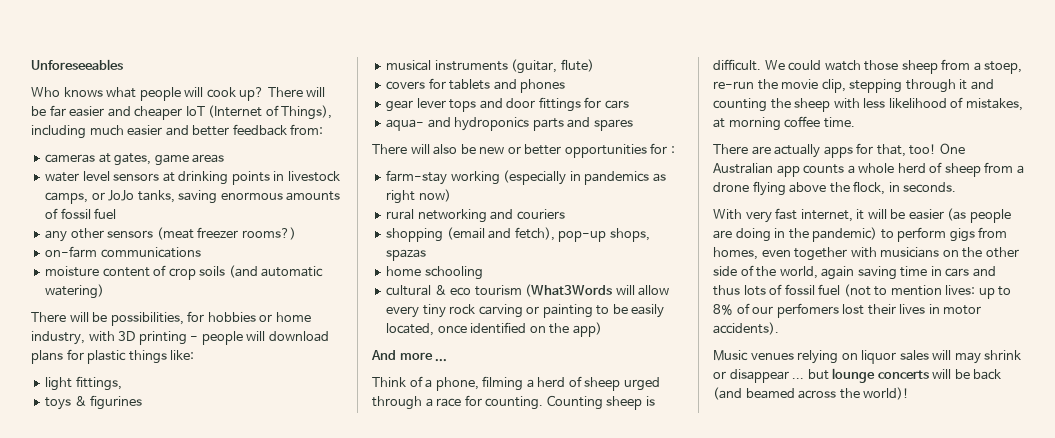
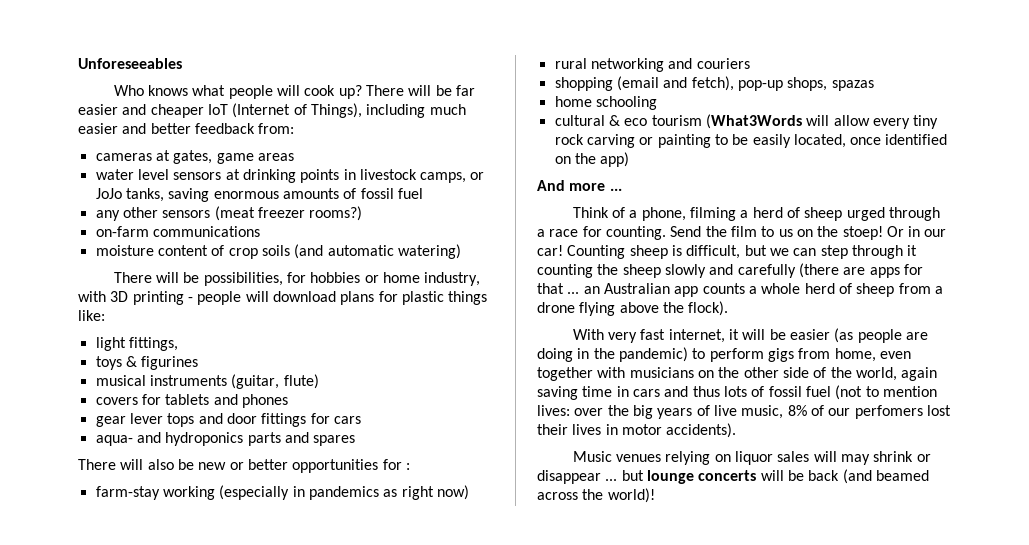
[546,395,655,410] [713,59,1023,74] [713,79,903,93] Counting sheep is difficult. We could watch those sheep from a stoep, re-run the movie clip, stepping -> [670,226,947,240] [537,245,848,259] Send the film to us on the stoep! Or in our car! Counting sheep is difficult, but we can step
[970,79,994,90] and -> (918, 250) none
[833,97,1023,111] [713,116,855,131] [713,143,965,158] with less likelihood of mistakes, at morning coffee time. // There are actually apps for that, too! One -> [664,263,923,278] [537,283,600,294] slowly and carefully (there are apps for that ... an
[853,181,957,195] flock, in seconds. -> [688,301,729,316] flock).
[713,247,758,260] homes, -> [834,348,876,362] home,
[978,286,1012,299] up to -> [574,405,784,419] over the big years of live music,

